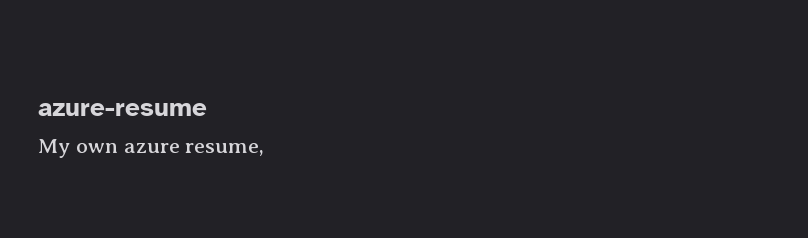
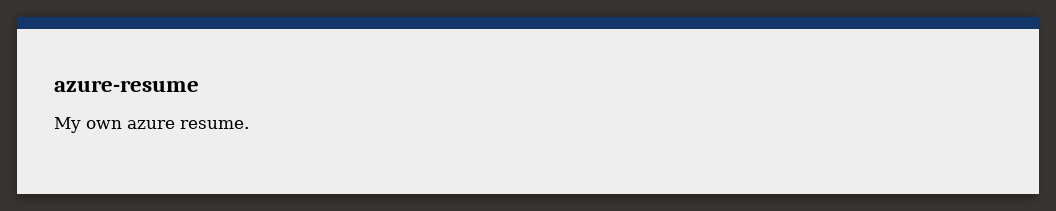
[185,143,265,156] resume, -> [180,120,249,129] resume.

